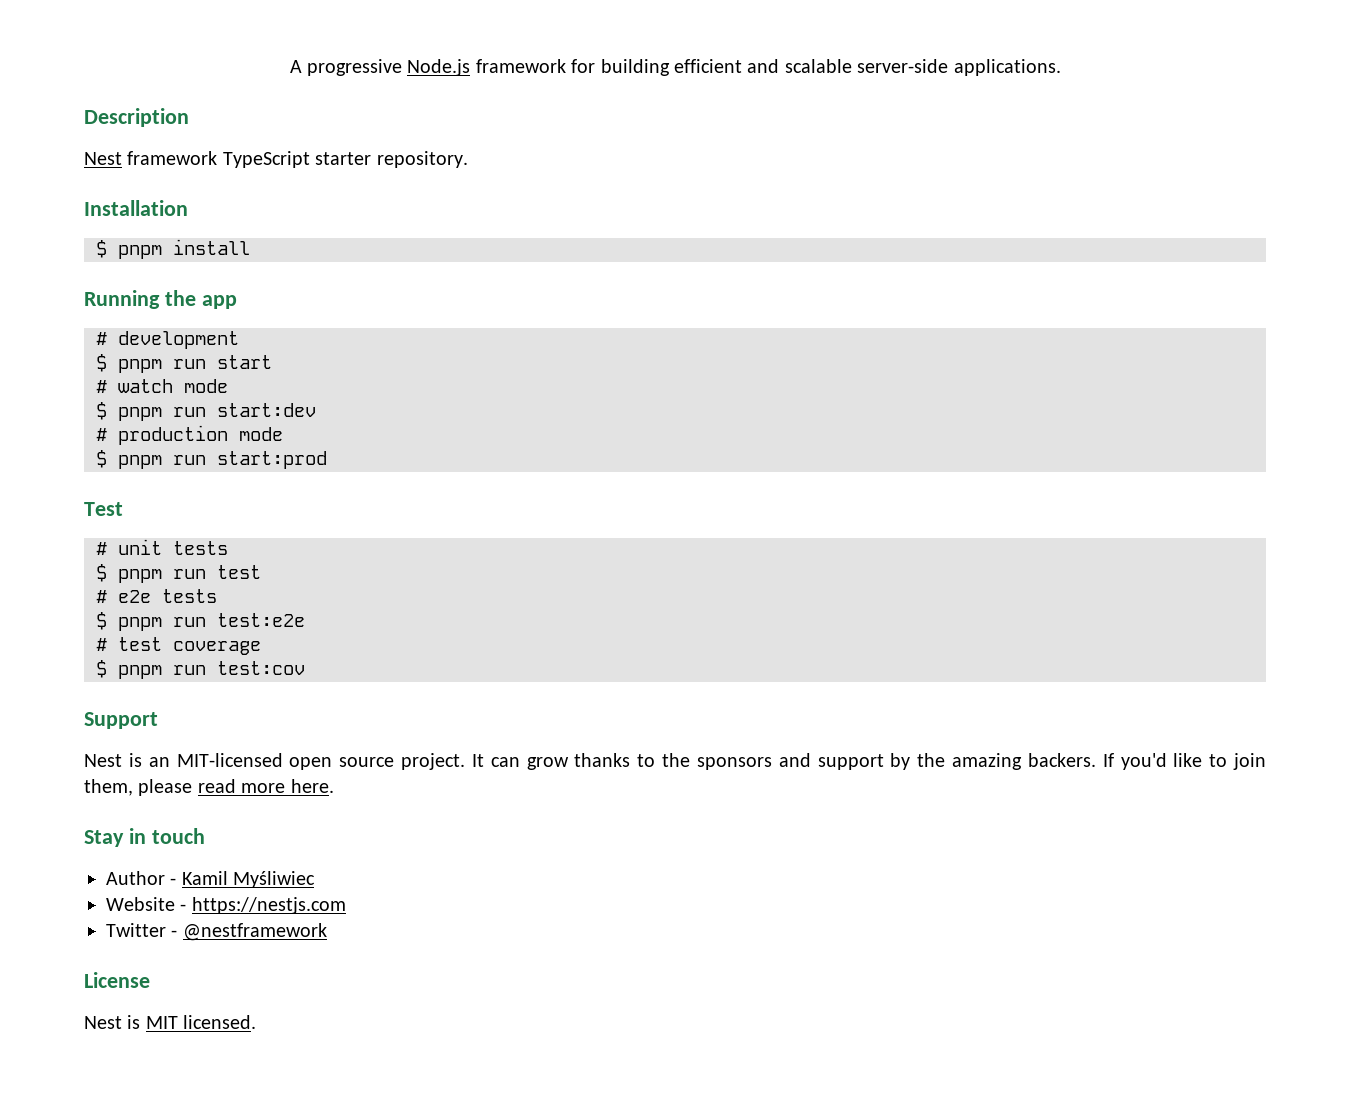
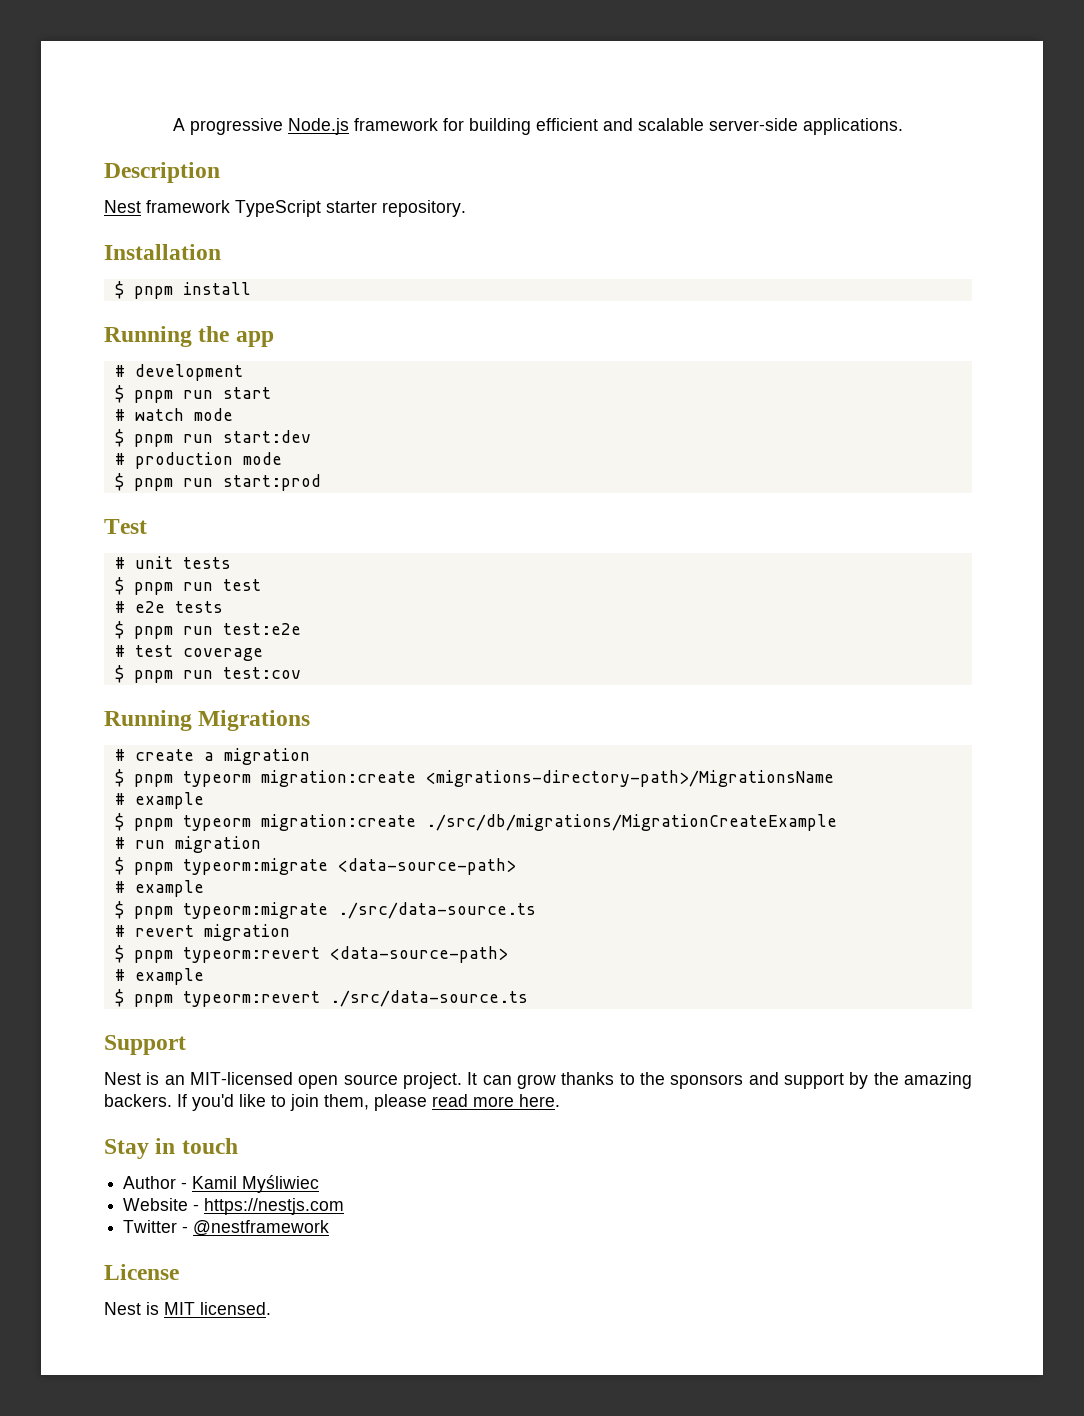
(305, 668) none -> [104,710,311,731] [114,748,310,765] [114,769,834,787] [114,792,204,809] [114,813,837,831] [114,836,261,853] [114,857,516,875] [114,880,204,897] [114,901,536,919] [114,924,290,941] [114,945,508,963] [114,968,204,985] [114,989,528,1007] // Running Migrations // # create a migration // $ pnpm typeorm migration:create <migrations-directory-path>/MigrationsName // # example // $ pnpm typeorm migration:create ./src/db/migrations/MigrationCreateExample // # run migration // $ pnpm typeorm:migrate <data-source-path> // # example // $ pnpm typeorm:migrate ./src/data-source.ts // # revert migration // $ pnpm typeorm:revert <data-source-path> // # example // $ pnpm typeorm:revert ./src/data-source.ts

